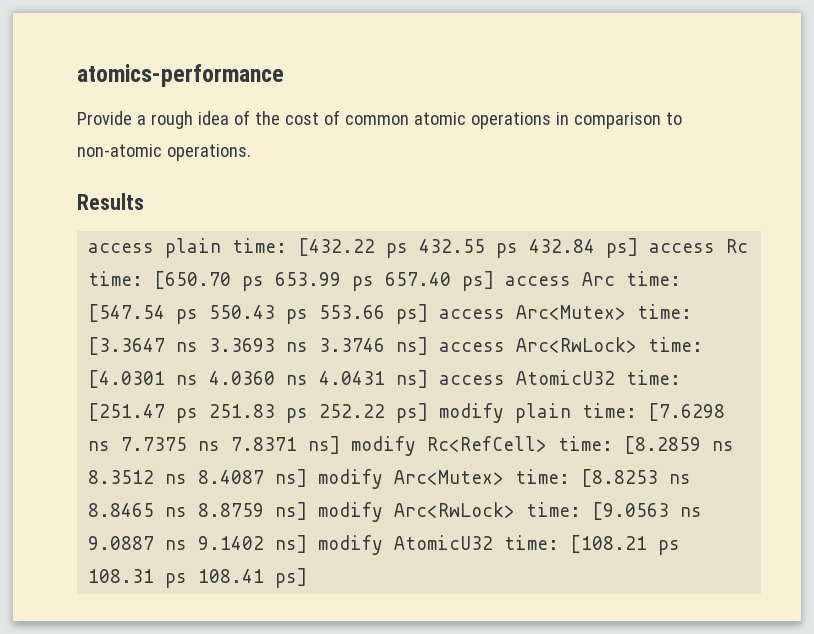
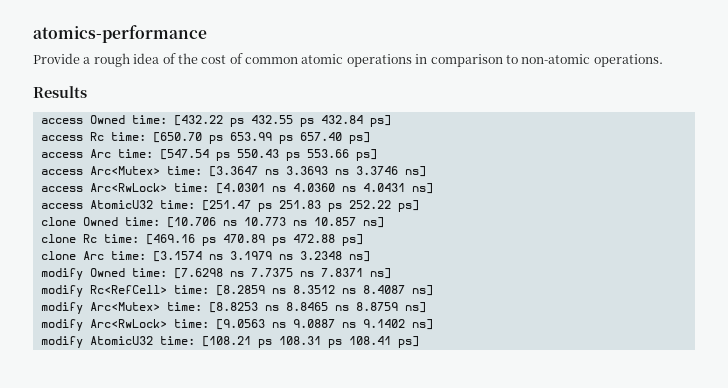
[165,238,222,258] plain -> [89,115,125,124] Owned
(639, 248) none -> (391, 121) //
(495, 281) none -> (370, 138) //
(429, 314) none -> (377, 155) //
(429, 346) none -> (426, 171) //
(429, 379) none -> (433, 188) //
[439,403,572,423] modify plain -> [40,217,384,228] [40,234,363,246] [40,251,370,262] [40,268,125,280] // clone Owned time: [10.706 ns 10.773 ns 10.857 ns] // clone Rc time: [469.16 ps 470.89 ps 472.88 ps] // clone Arc time: [3.1574 ns 3.1979 ns 3.2348 ns] // modify Owned
(341, 445) none -> (391, 273) //
(308, 478) none -> (433, 290) //
(308, 511) none -> (426, 307) //
(308, 544) none -> (433, 324) //

